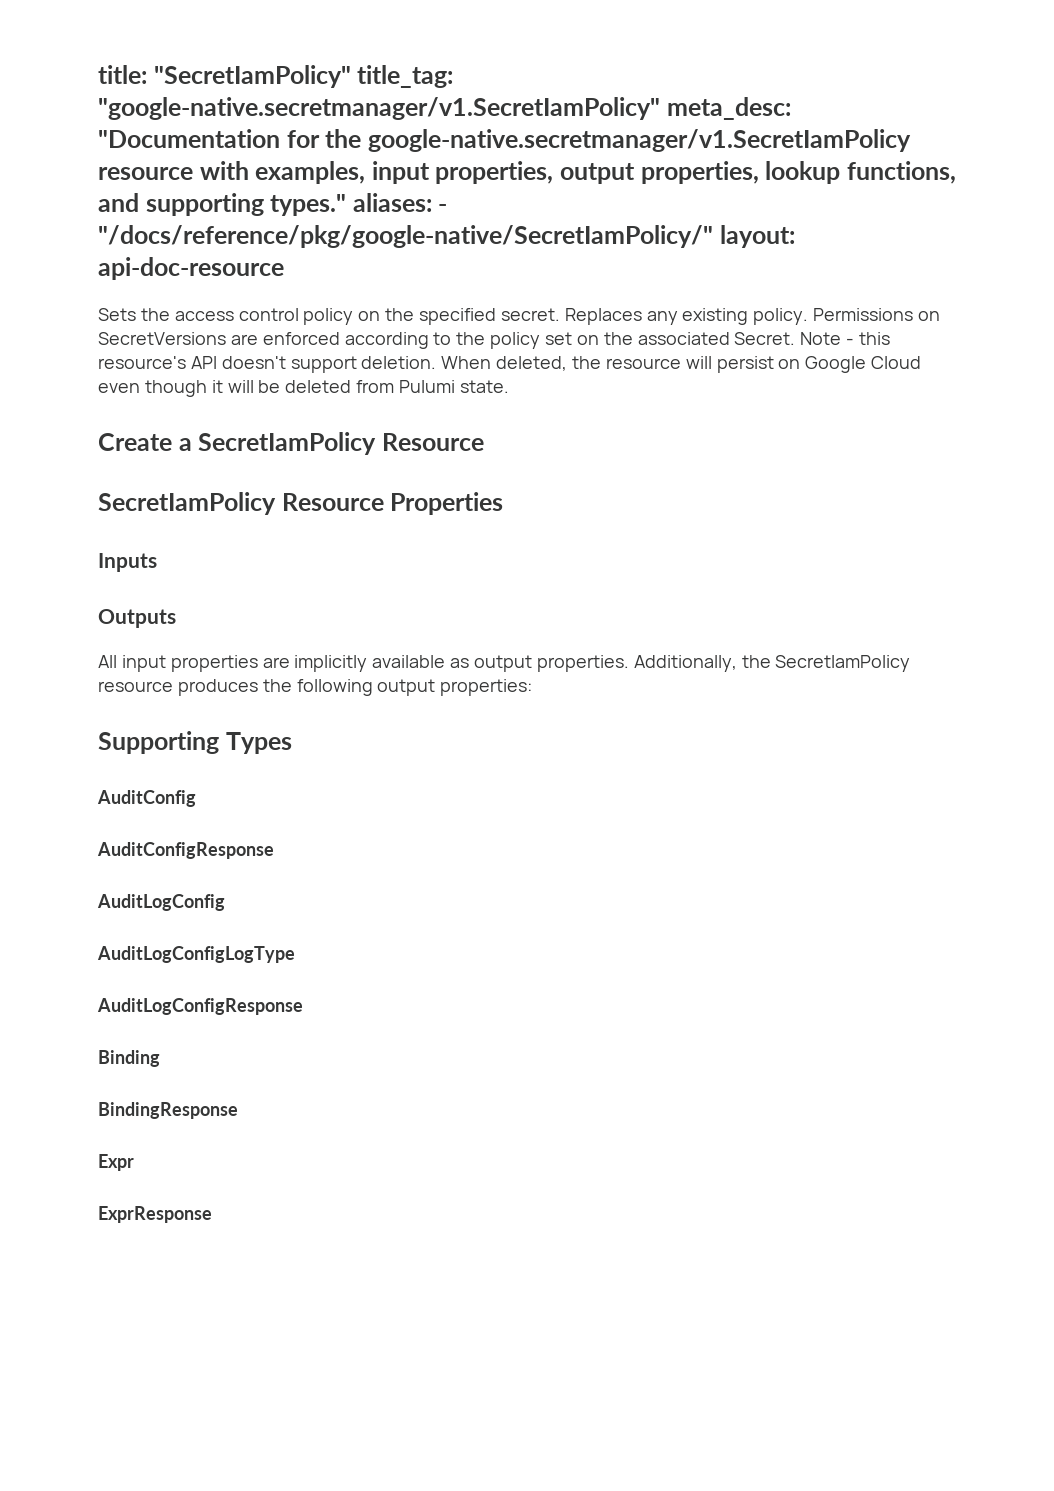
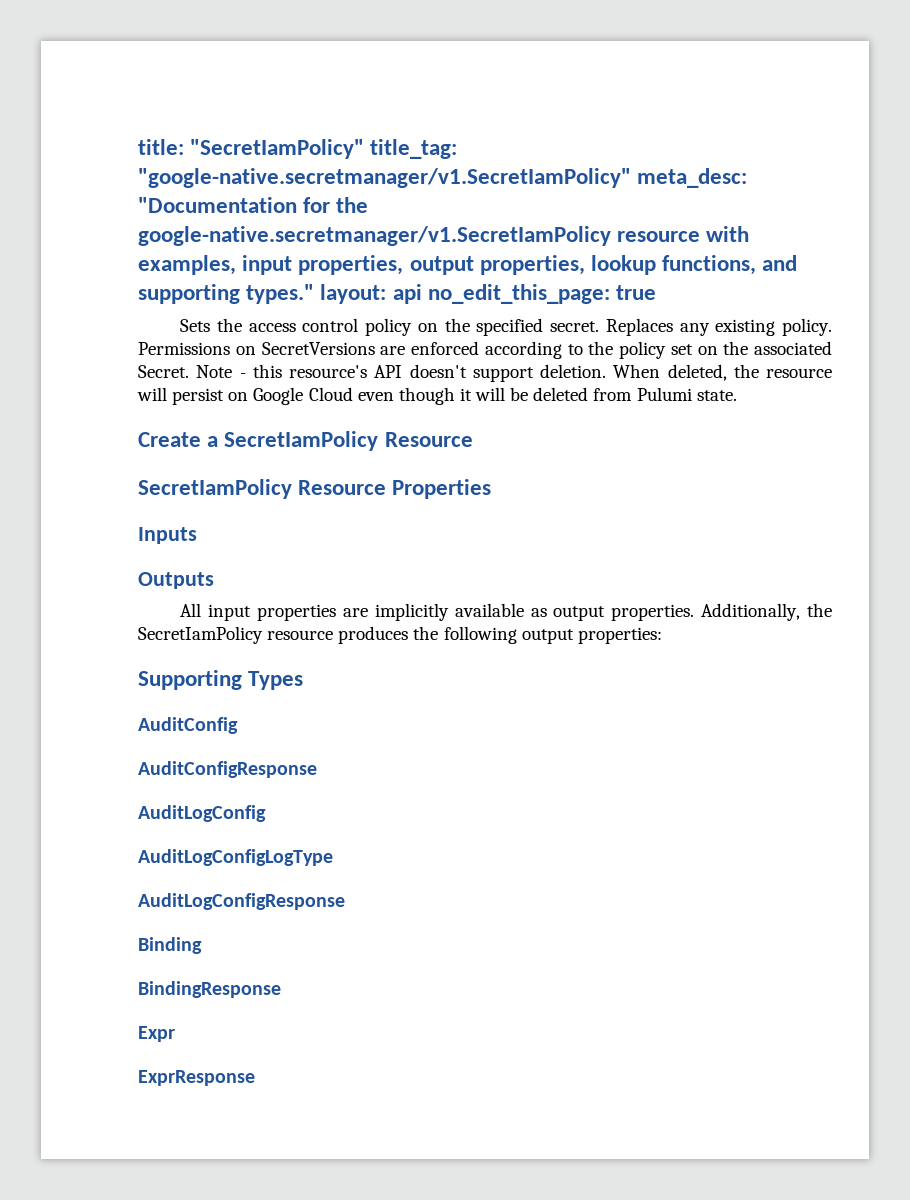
[352,193,448,212] [98,225,795,248] [98,257,284,280] aliases: - "/docs/reference/pkg/google-native/SecretIamPolicy/" layout: api-doc-resource -> [320,284,657,304] layout: api no_edit_this_page: true

